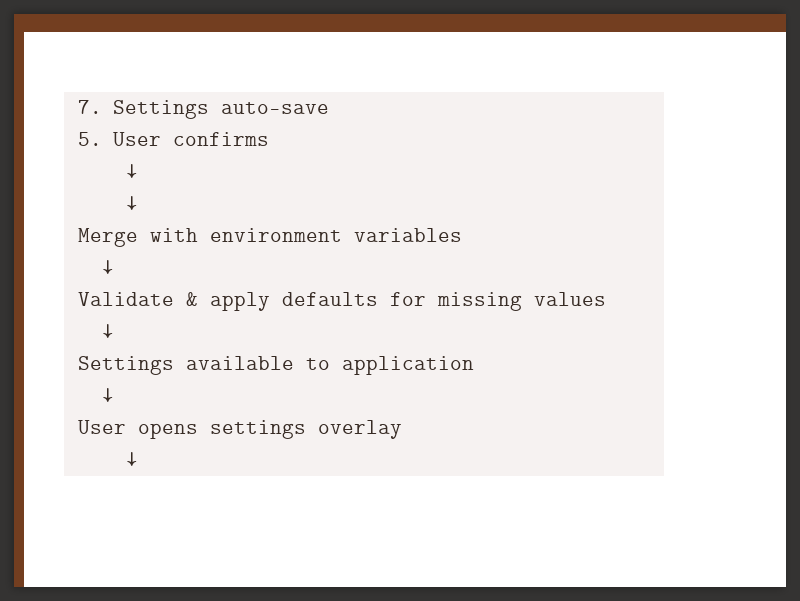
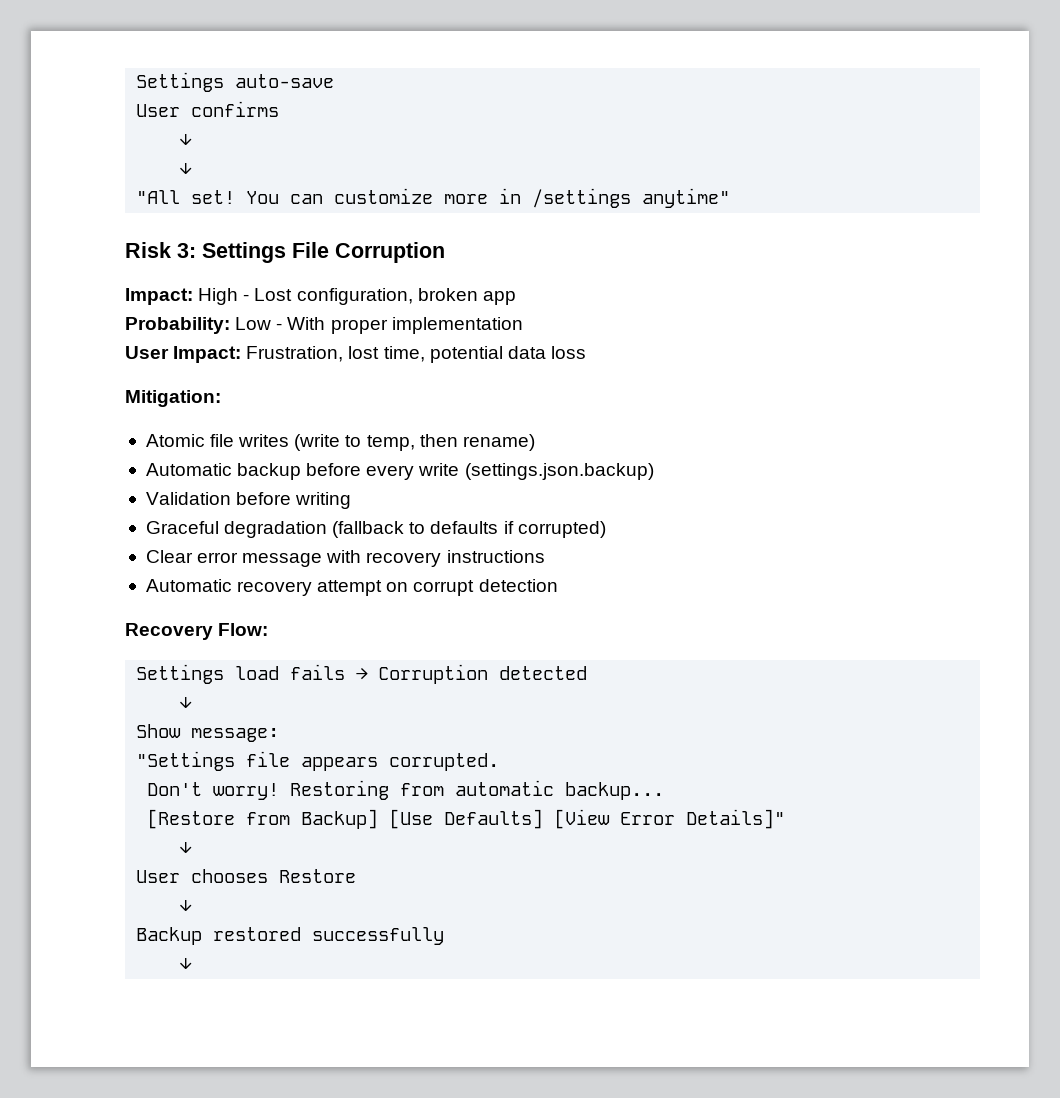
[77,100,102,114] 7. -> (136, 82) none
[77,132,102,146] 5. -> (335, 81) none
[77,228,462,247] [101,260,114,274] [77,292,606,311] [101,324,114,338] [77,356,474,375] [101,388,114,402] [77,420,402,439] Merge with environment variables // ↓ // Validate & apply defaults for missing values // ↓ // Settings available to application // ↓ // User opens settings overlay -> [136,188,731,208] [125,242,445,263] [125,288,516,305] [125,317,523,334] [125,346,586,363] [125,390,221,407] [145,434,535,451] [145,463,654,480] [145,492,352,509] [145,521,606,538] [145,550,545,567] [145,579,558,596] [125,623,269,640] [136,664,588,684] [179,697,193,709] [136,724,280,742] [136,751,500,771] [147,780,665,800] [147,809,786,829] [179,842,193,854] [136,869,357,883] [179,900,193,912] [136,927,445,945] "All set! You can customize more in /settings anytime" // Risk 3: Settings File Corruption // Impact: High - Lost configuration, broken app // Probability: Low - With proper implementation // User Impact: Frustration, lost time, potential data loss // Mitigation: // Atomic file writes (write to temp, then rename) // Automatic backup before every write (settings.json.backup) // Validation before writing // Graceful degradation (fallback to defaults if corrupted) // Clear error message with recovery instructions // Automatic recovery attempt on corrupt detection // Recovery Flow: // Settings load fails → Corruption detected // ↓ // Show message: // "Settings file appears corrupted. // Don't worry! Restoring from automatic backup... // [Restore from Backup] [Use Defaults] [View Error Details]" // ↓ // User chooses Restore // ↓ // Backup restored successfully

